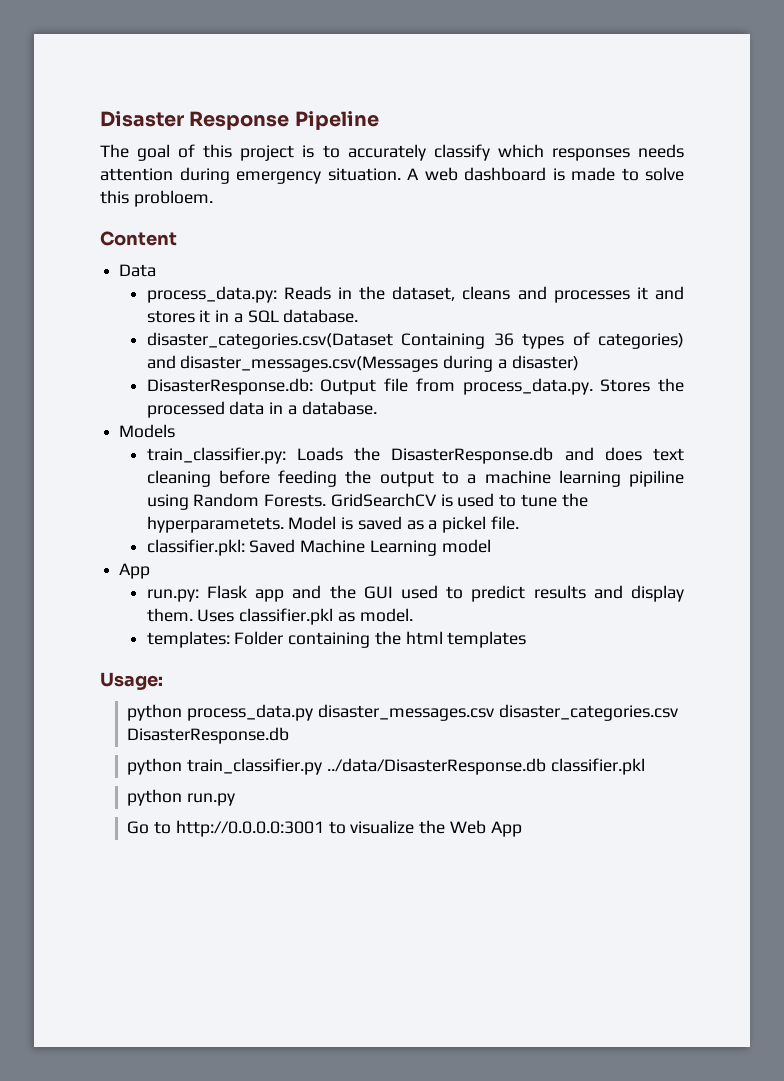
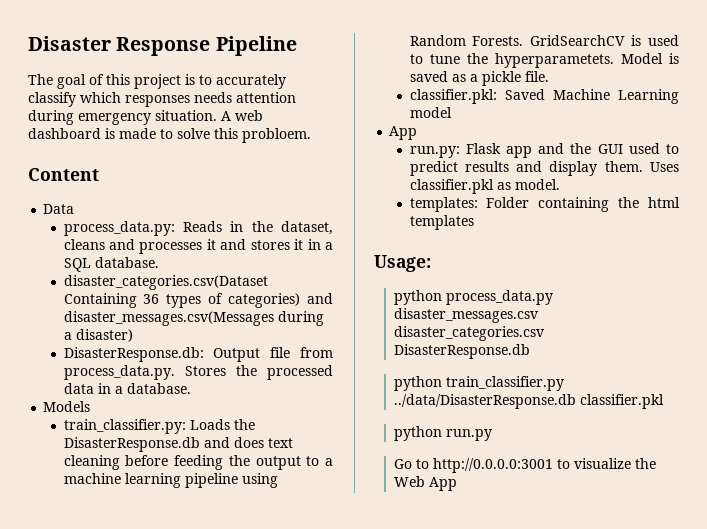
[629,470,685,487] pipiline -> [184,473,238,488] pipeline
[442,516,487,533] pickel -> [481,71,521,86] pickle

